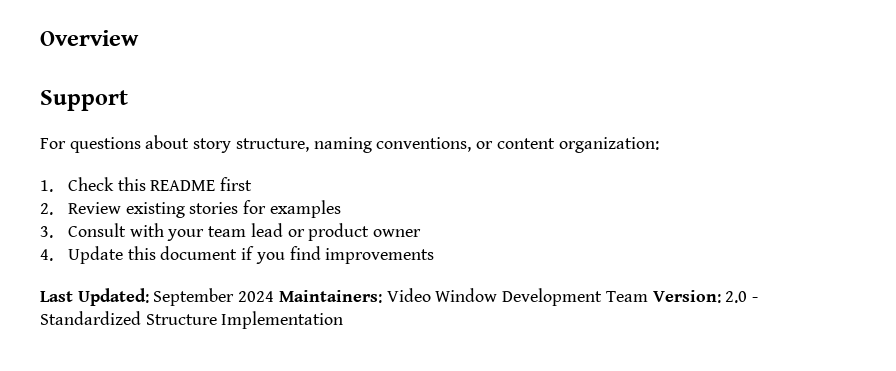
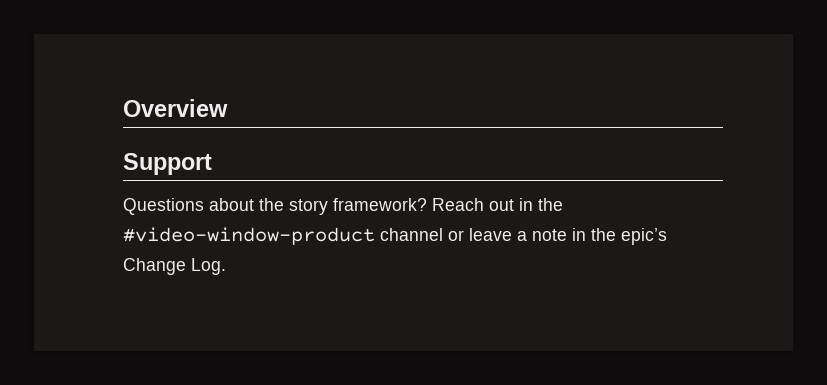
[40,135,659,153] [40,177,253,192] [40,200,341,218] [40,223,421,241] [40,246,435,264] [40,288,758,306] [40,311,344,329] For questions about story structure, naming conventions, or content organization: // 1. Check this README first // 2. Review existing stories for examples // 3. Consult with your team lead or product owner // 4. Update this document if you find improvements // Last Updated: September 2024 Maintainers: Video Window Development Team Version: 2.0 - Standardized Structure Implementation -> [123,198,563,215] [123,227,667,245] [123,258,226,275] Questions about the story framework? Reach out in the #video-window-product channel or leave a note in the epic’s Change Log.

